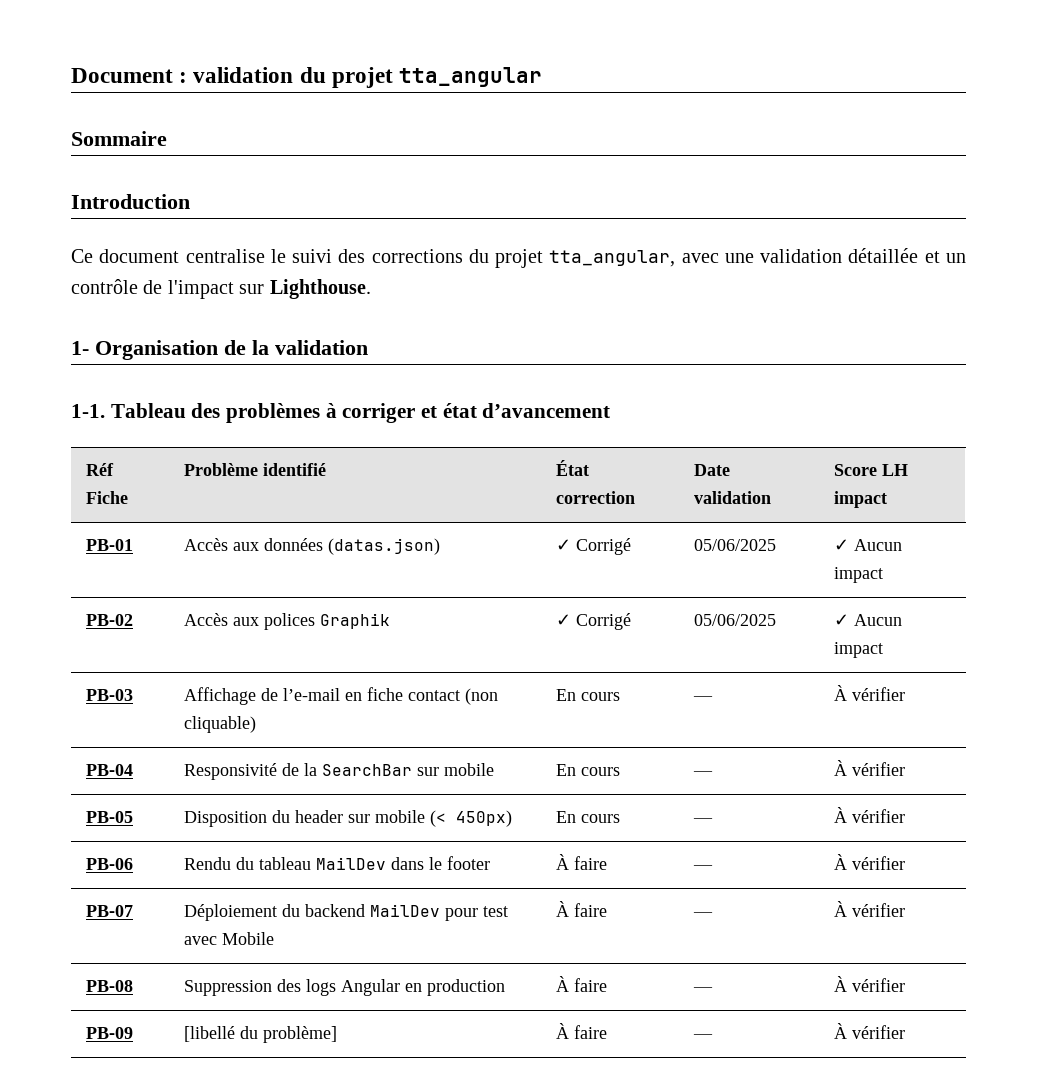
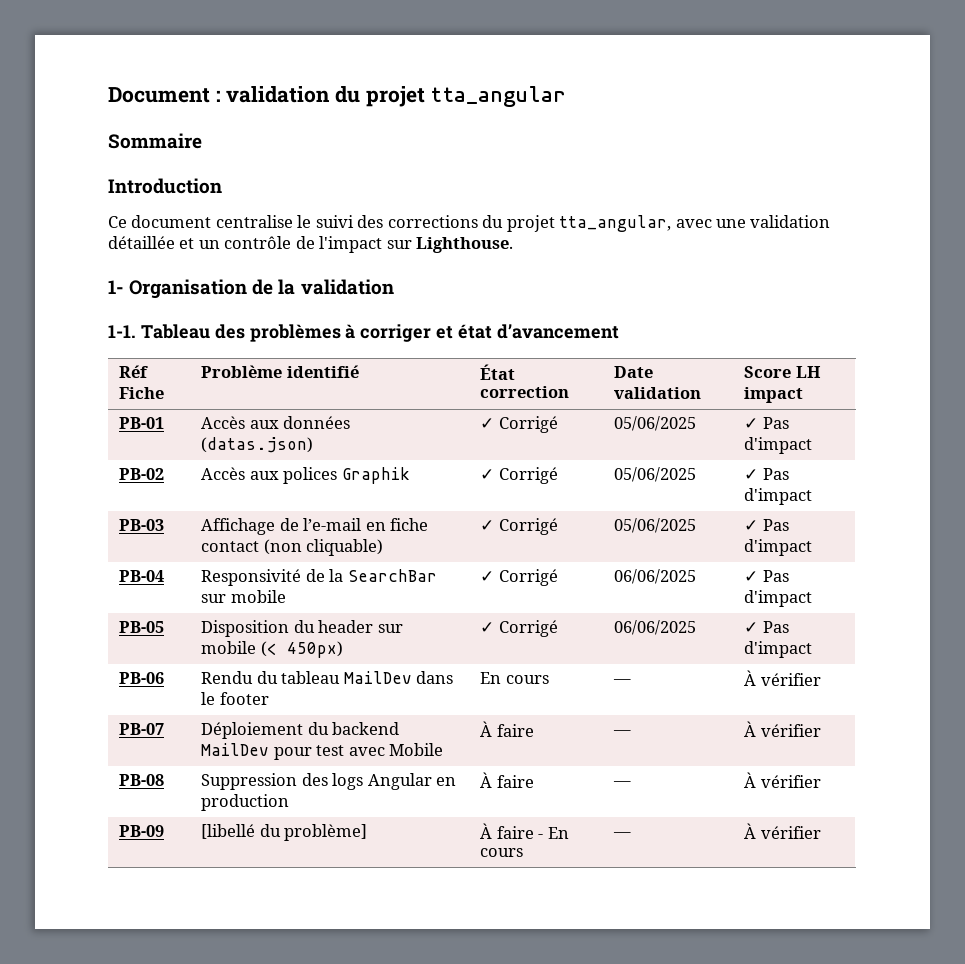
[854,539,903,551] [834,567,884,583] Aucun impact -> [762,417,789,429] [744,437,813,454] Pas d'impact
[854,614,903,626] [834,642,884,658] Aucun impact -> [762,468,789,480] [744,488,813,505] Pas d'impact
[556,689,621,701] [693,696,714,701] [834,685,906,701] En cours | — | À vérifier -> [480,518,558,535] [614,518,697,533] [744,519,789,531] [744,539,813,556] ✓ Corrigé | 05/06/2025 | ✓ Pas d'impact
[556,764,621,776] [693,771,714,776] [834,760,906,776] En cours | — | À vérifier -> [480,569,558,586] [614,569,697,584] [744,570,789,582] [744,590,813,607] ✓ Corrigé | 06/06/2025 | ✓ Pas d'impact
[556,811,621,823] [693,818,714,823] [834,807,906,823] En cours | — | À vérifier -> [480,620,558,637] [614,620,697,635] [744,621,789,633] [744,641,813,658] ✓ Corrigé | 06/06/2025 | ✓ Pas d'impact
[556,854,608,870] À faire -> [480,672,549,684] En cours
(608, 1032) none -> [538,827,569,839] [480,848,524,857] - En cours

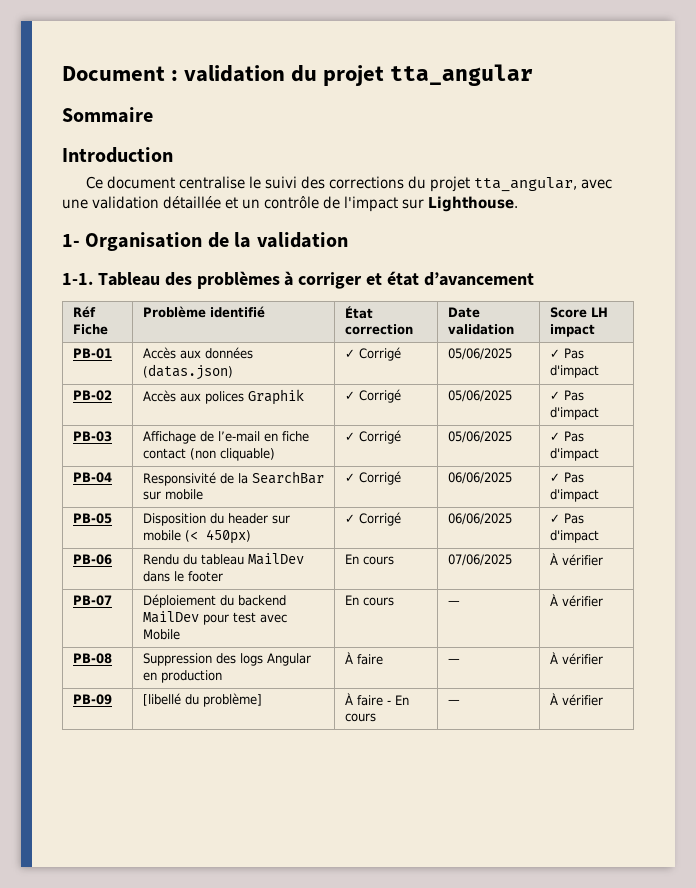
[613,679,632,684] — -> [447,554,512,566] 07/06/2025
[480,721,534,737] À faire -> [344,595,394,606] En cours

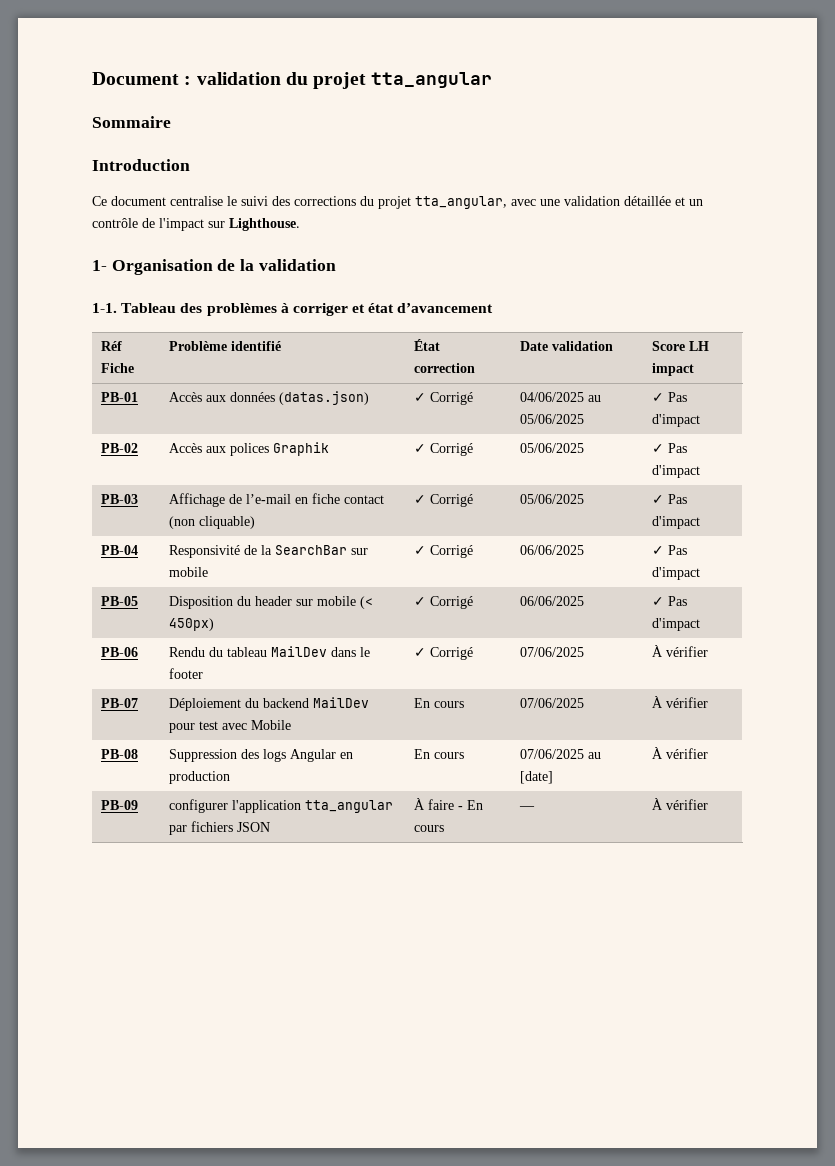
(401, 354) none -> [519,392,601,402] 04/06/2025 au
[344,554,394,565] En cours -> [413,647,473,660] ✓ Corrigé
[447,600,460,605] — -> [519,698,584,708] 07/06/2025
[344,652,383,665] [447,658,460,663] [549,652,603,665] [72,694,112,705] [142,693,262,707] À faire | — | À vérifier // PB-09 | [libellé du problème] -> [413,749,464,759] [519,749,601,759] [519,771,553,784] [651,747,708,759] [100,800,138,810] [168,799,393,813] [168,821,270,835] En cours | 07/06/2025 au [date] | À vérifier // PB-09 | configurer l'application tta_angular par fichiers JSON

